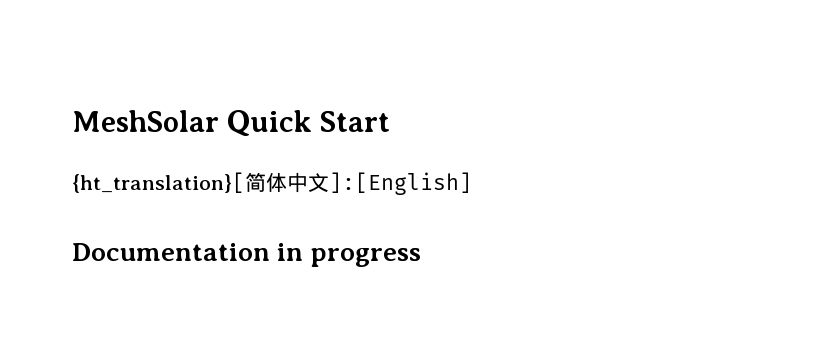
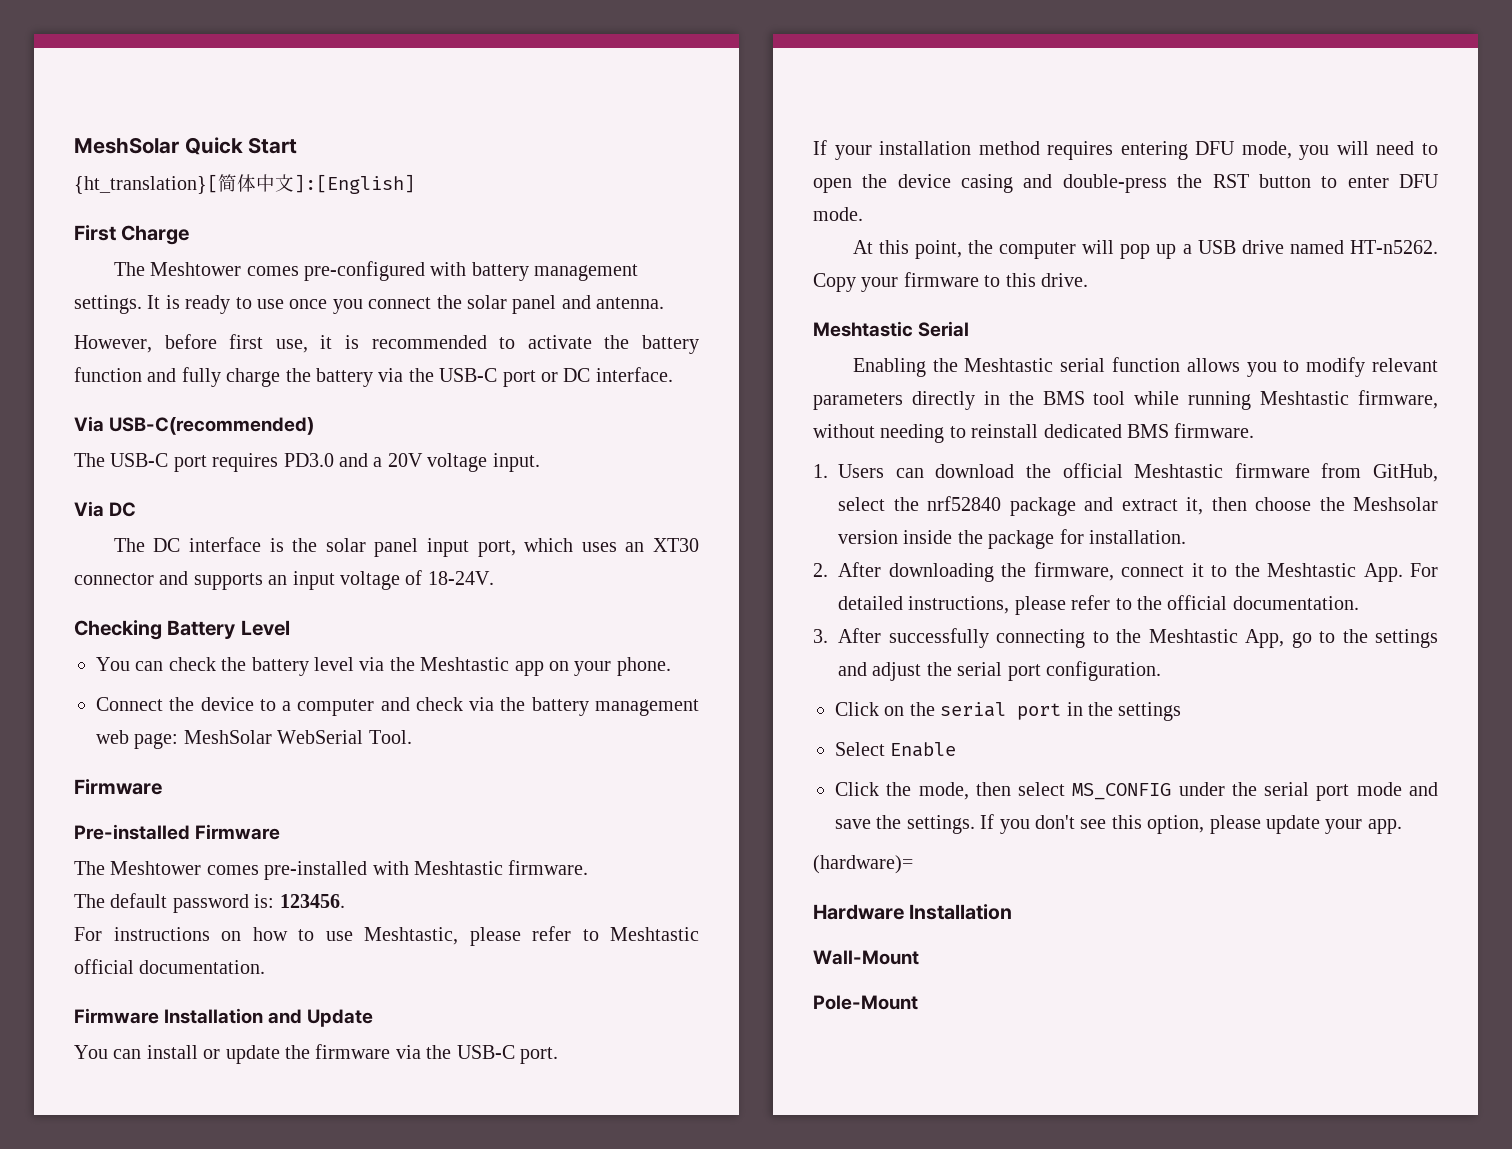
[72,243,421,267] Documentation in progress -> [74,225,190,245] [113,261,639,281] [74,295,665,314] [74,334,700,354] [74,367,673,387] [74,416,315,435] [74,453,540,472] [74,501,137,517] [113,537,699,557] [74,570,494,590] [74,620,290,640] [96,657,671,676] [96,697,699,716] [96,730,412,749] [74,779,162,795] [74,824,281,840] [74,860,589,880] [74,893,345,913] [74,926,699,946] [74,959,266,974] [74,1008,374,1027] [74,1044,558,1064] [813,140,1438,160] [813,174,1439,193] [813,207,863,221] [852,240,1438,259] [813,272,1088,292] [813,321,970,337] [852,357,1438,377] [813,390,1438,410] [813,423,1255,443] [813,463,1438,482] [838,496,1438,516] [838,529,1187,549] [813,562,1439,582] [838,595,1359,615] [813,628,1439,648] [838,661,1162,681] [835,702,1182,721] [835,742,957,757] [835,782,1438,801] [835,814,1402,834] [813,855,913,874] [813,904,1013,920] [813,950,919,965] [813,995,918,1010] First Charge // The Meshtower comes pre-configured with battery management settings. It is ready to use once you connect the solar panel and antenna. // However, before first use, it is recommended to activate the battery function and fully charge the battery via the USB-C port or DC interface. // Via USB-C(recommended) // The USB-C port requires PD3.0 and a 20V voltage input. // Via DC // The DC interface is the solar panel input port, which uses an XT30 connector and supports an input voltage of 18-24V. // Checking Battery Level // You can check the battery level via the Meshtastic app on your phone. // Connect the device to a computer and check via the battery management web page: MeshSolar WebSerial Tool. // Firmware // Pre-installed Firmware // The Meshtower comes pre-installed with Meshtastic firmware. // The default password is: 123456. // For instructions on how to use Meshtastic, please refer to Meshtastic official documentation. // Firmware Installation and Update // You can install or update the firmware via the USB-C port. // If your installation method requires entering DFU mode, you will need to open the device casing and double-press the RST button to enter DFU mode. // At this point, the computer will pop up a USB drive named HT-n5262. Copy your firmware to this drive. // Meshtastic Serial // Enabling the Meshtastic serial function allows you to modify relevant parameters directly in the BMS tool while running Meshtastic firmware, without needing to reinstall dedicated BMS firmware. // 1. Users can download the official Meshtastic firmware from GitHub, select the nrf52840 package and extract it, then choose the Meshsolar version inside the package for installation. // 2. After downloading the firmware, connect it to the Meshtastic App. For detailed instructions, please refer to the official documentation. // 3. After successfully connecting to the Meshtastic App, go to the settings and adjust the serial port configuration. // Click on the serial port in the settings // Select Enable // Click the mode, then select MS_CONFIG under the serial port mode and save the settings. If you don't see this option, please update your app. // (hardware)= // Hardware Installation // Wall-Mount // Pole-Mount

